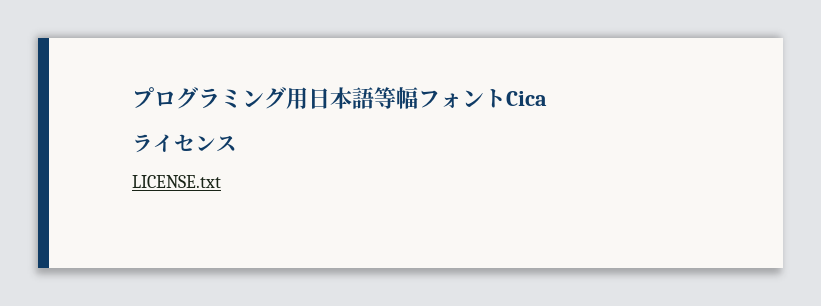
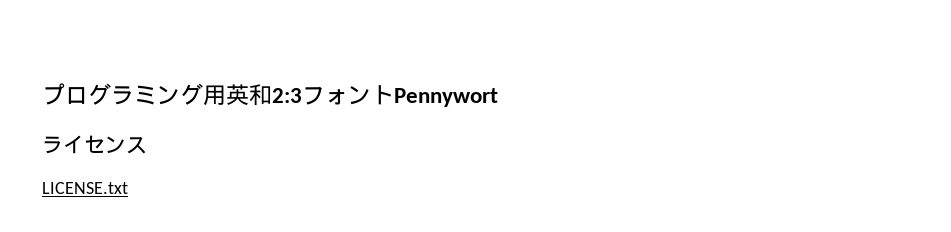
[308,87,418,109] 日本語等幅 -> [226,84,302,106] 英和2:3
[506,91,547,106] Cica -> [394,88,498,107] Pennywort

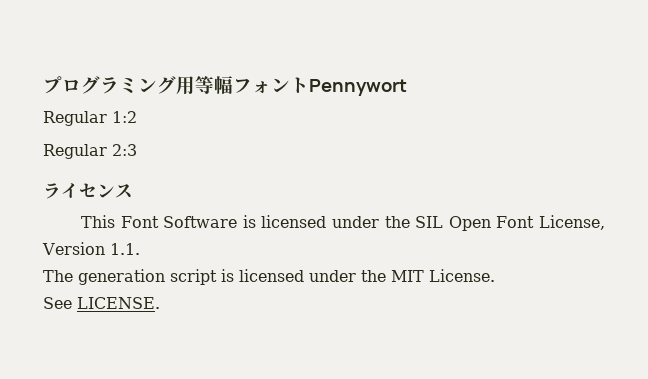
[226,84,302,106] 英和2:3 -> [195,76,233,94] 等幅
(498, 97) none -> [43,111,137,126] [43,144,137,159] // Regular 1:2 // Regular 2:3
[42,182,128,194] LICENSE.txt -> [81,215,606,231] [42,242,140,255] [43,269,495,285] [43,297,160,309] This Font Software is licensed under the SIL Open Font License, Version 1.1. // The generation script is licensed under the MIT License. // See LICENSE.

